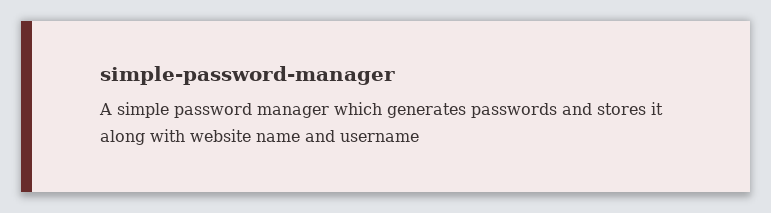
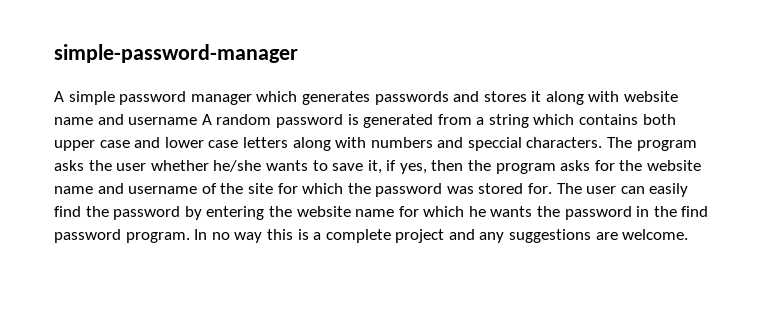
(419, 137) none -> [201,114,676,128] [54,137,697,151] [54,160,702,174] [54,183,689,197] [54,206,709,220] [54,229,689,243] A random password is generated from a string which contains both upper case and lower case letters along with numbers and speccial characters. The program asks the user whether he/she wants to save it, if yes, then the program asks for the website name and username of the site for which the password was stored for. The user can easily find the password by entering the website name for which he wants the password in the find password program. In no way this is a complete project and any suggestions are welcome.

